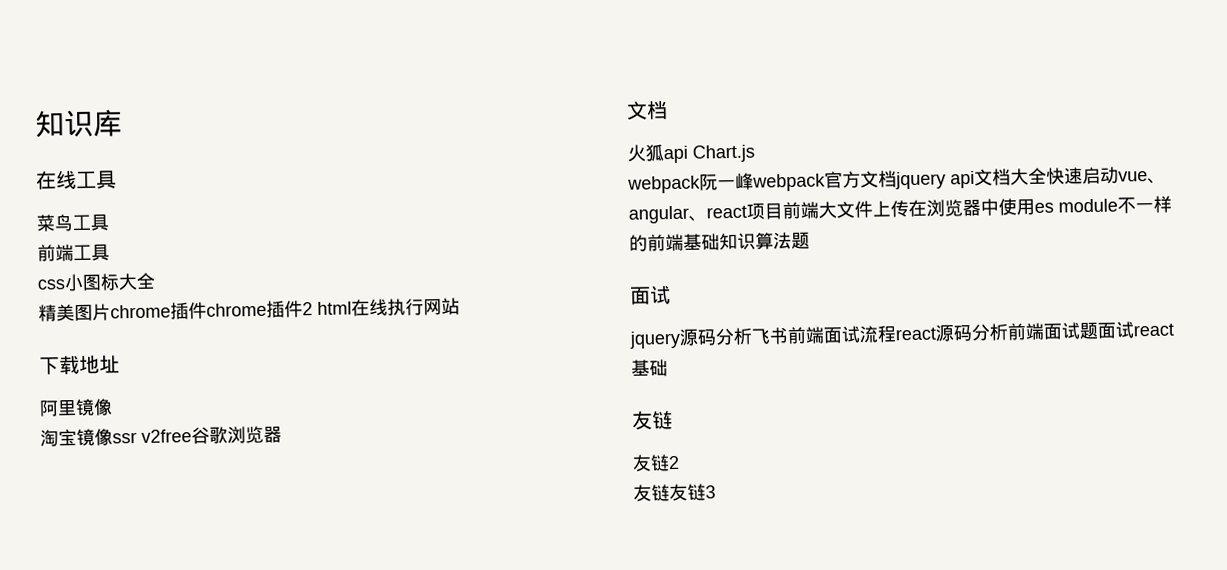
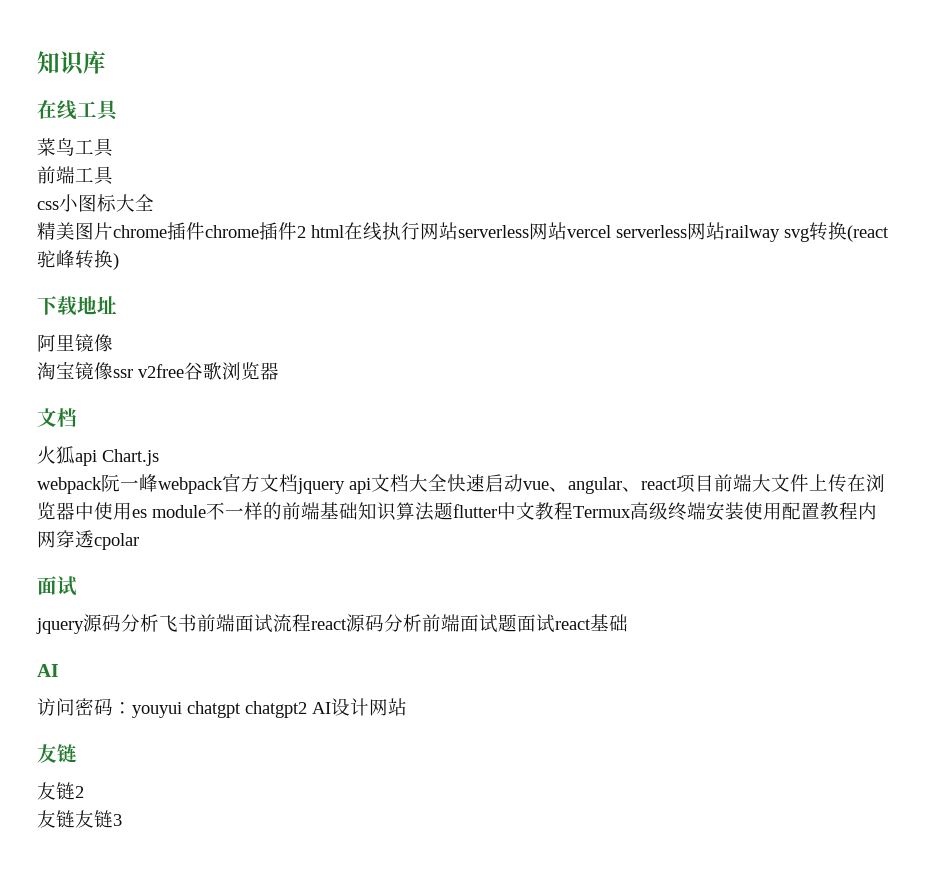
(460, 306) none -> [458,222,889,242] [37,250,119,270] serverless网站vercel serverless网站railway svg转换(react驼峰转换)
(810, 240) none -> [453,501,877,521] [37,530,139,550] flutter中文教程Termux高级终端安装使用配置教程内网穿透cpolar
(668, 368) none -> [37,664,59,677] [37,698,407,718] // AI // 访问密码：youyui chatgpt chatgpt2 AI设计网站

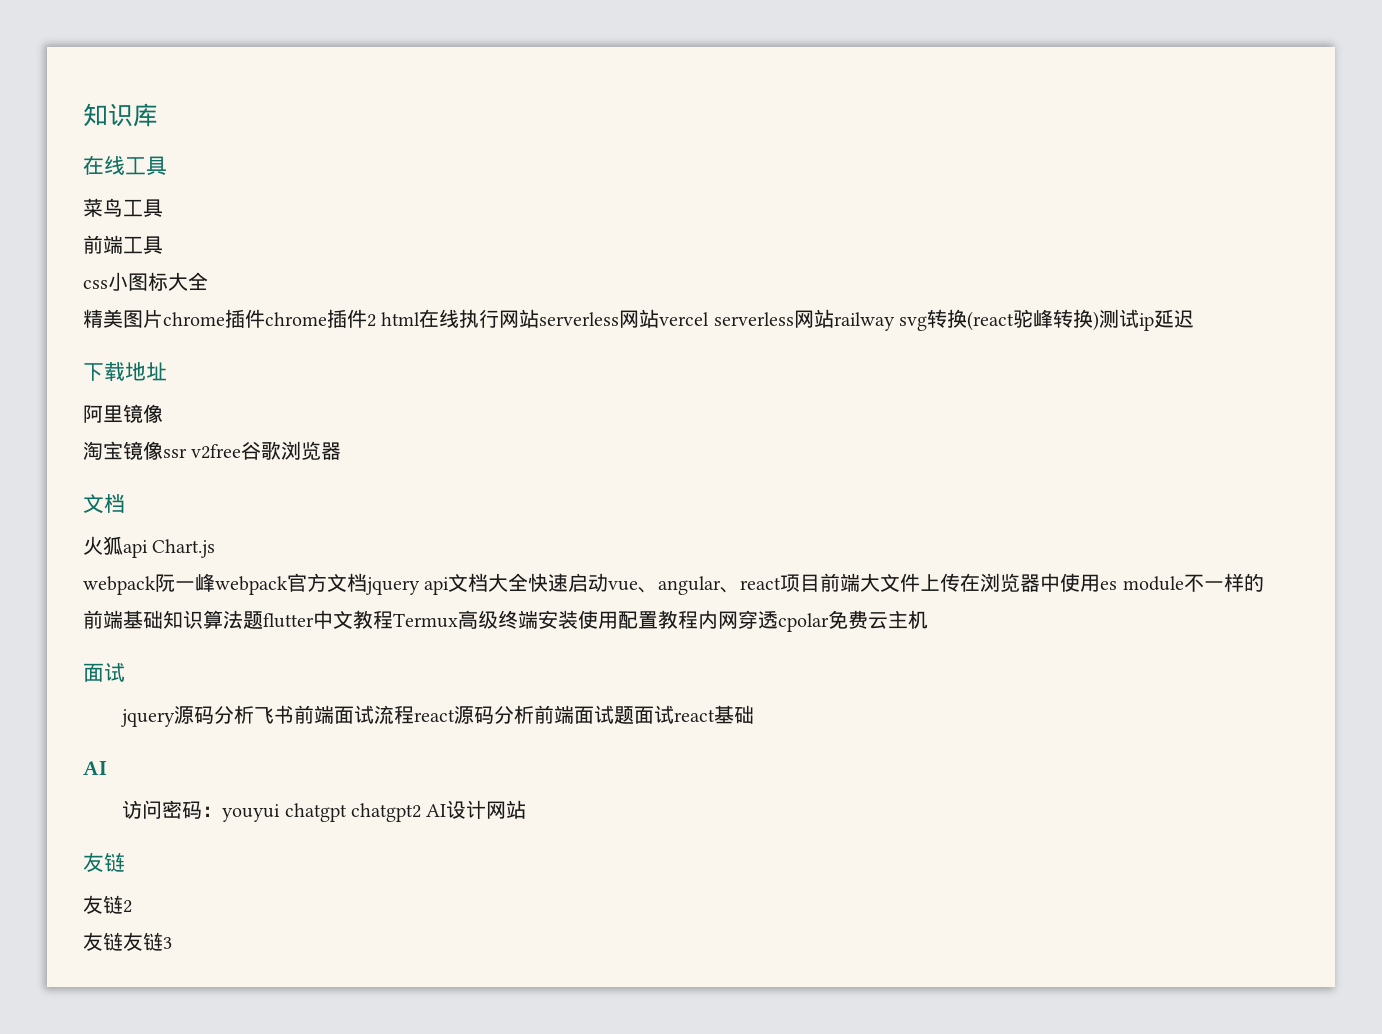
(119, 261) none -> [1099,309,1195,331] 测试ip延迟
(139, 541) none -> [828,610,928,629] 免费云主机

